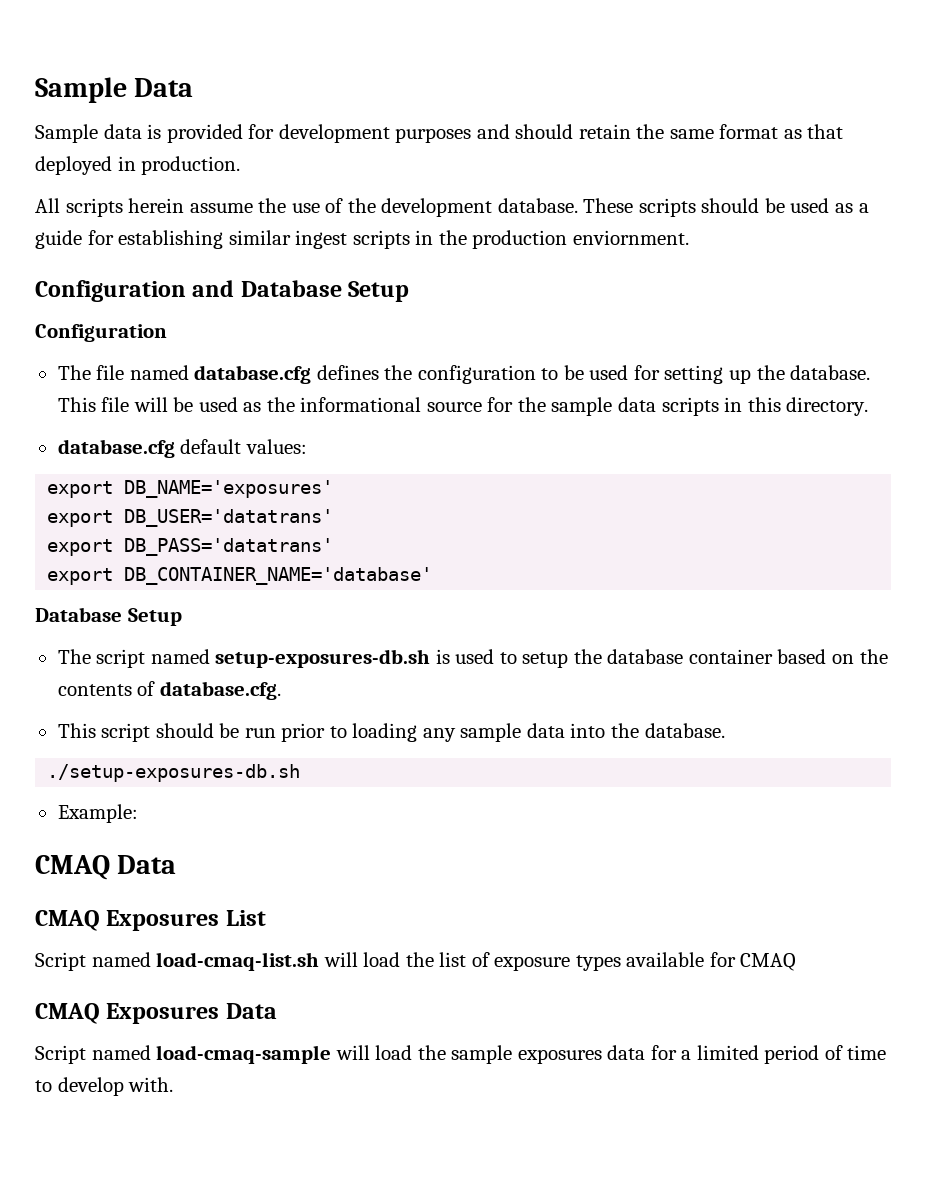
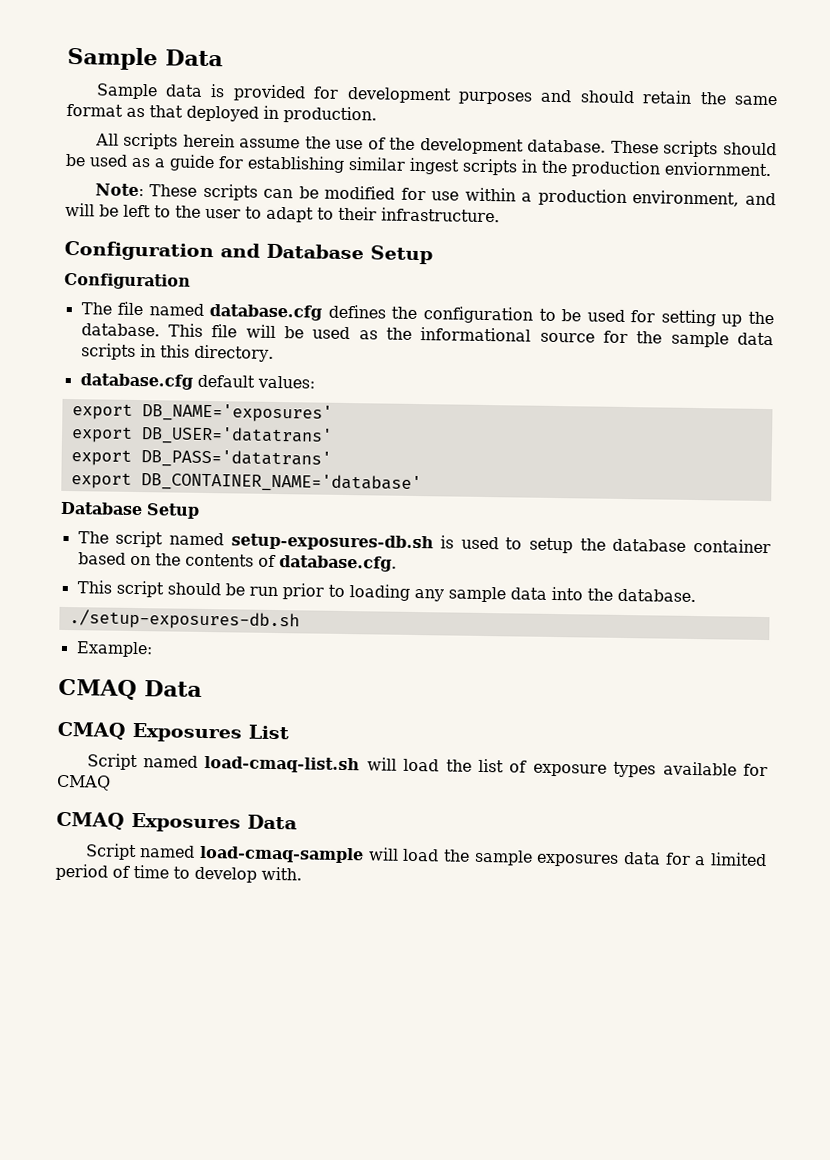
(689, 237) none -> [94,183,776,207] [65,202,500,223] // Note: These scripts can be modified for use within a production environment, and will be left to the user to adapt to their infrastructure.

